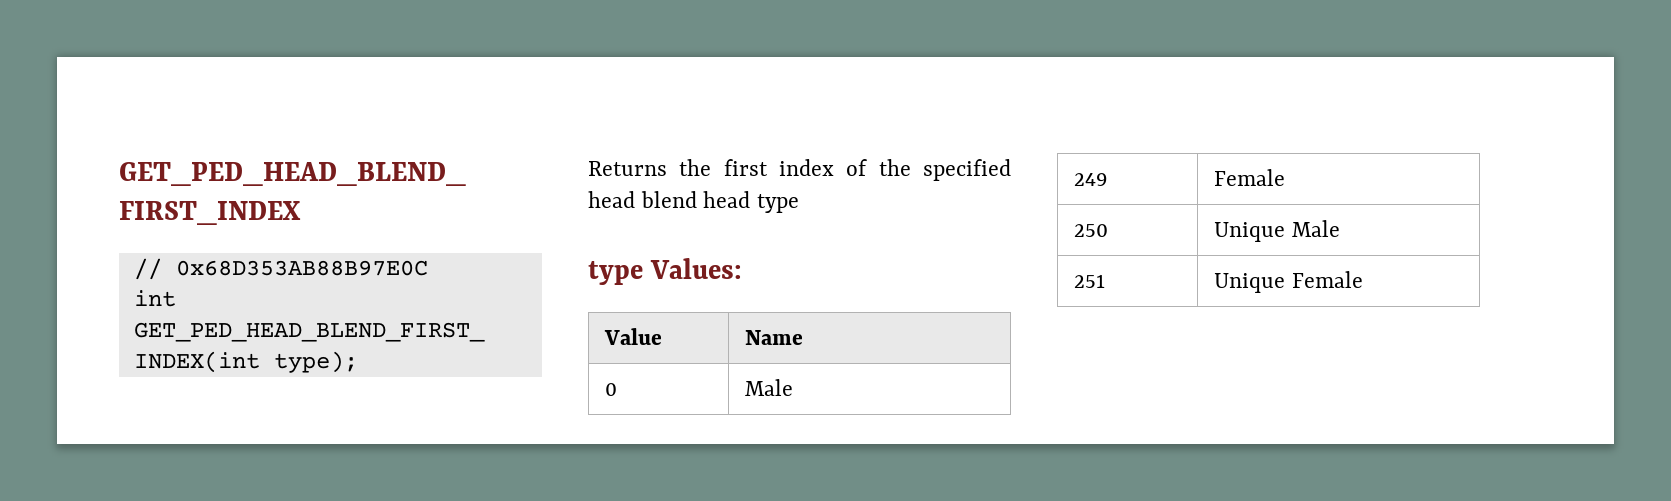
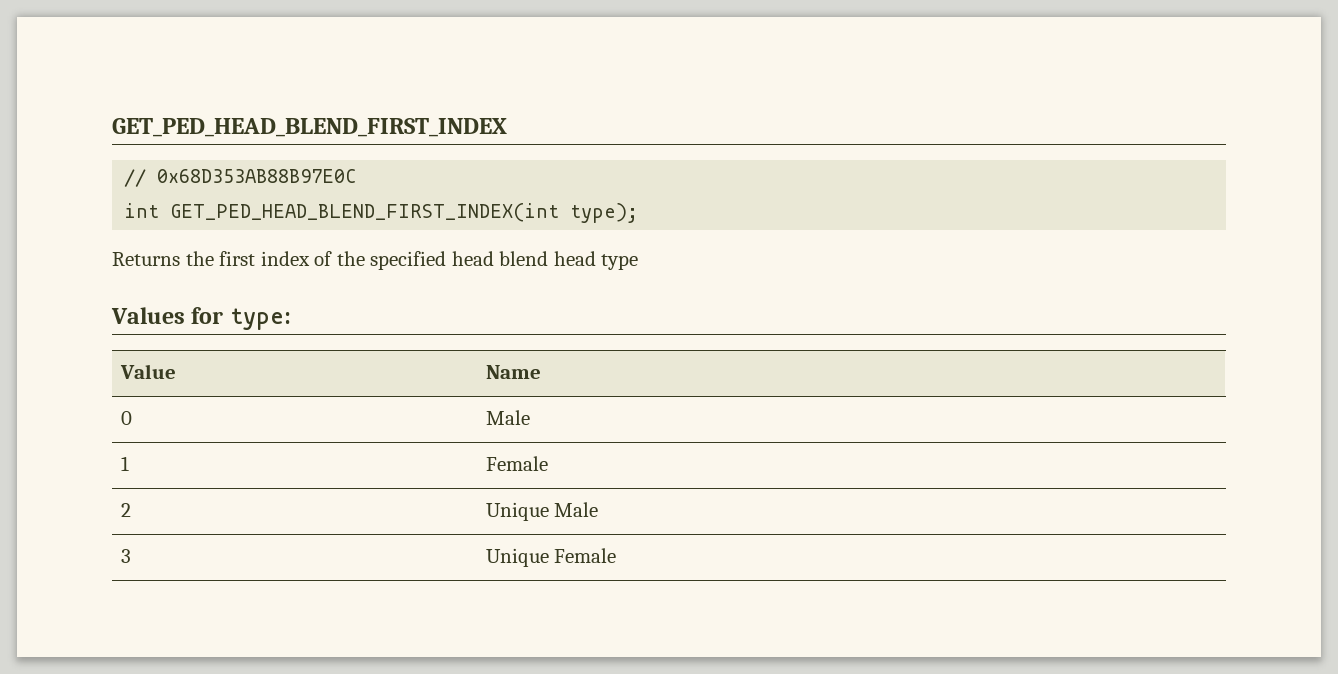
[588,258,743,285] type Values: -> [111,307,291,330] Values for type:
[1074,173,1109,186] 249 -> [120,456,129,471] 1
[1074,224,1109,237] 250 -> [120,503,131,517] 2
[1074,274,1106,288] 251 -> [120,549,131,563] 3

